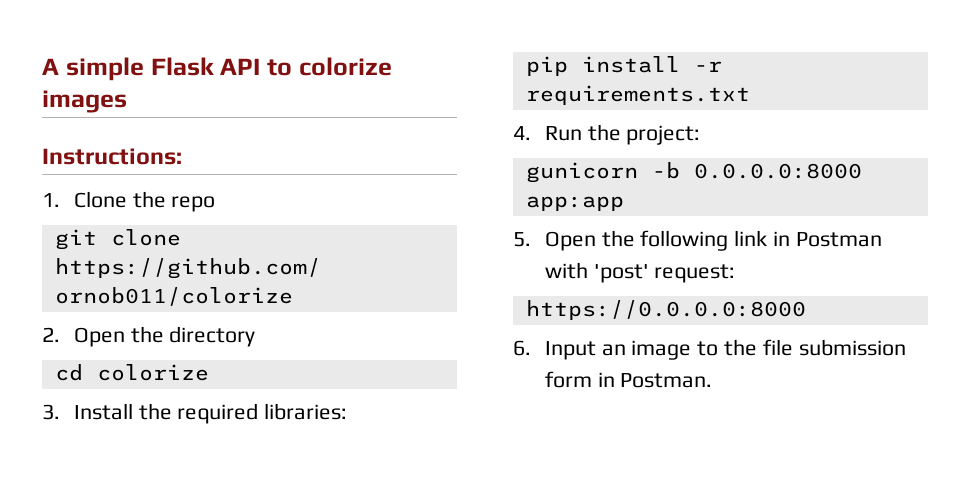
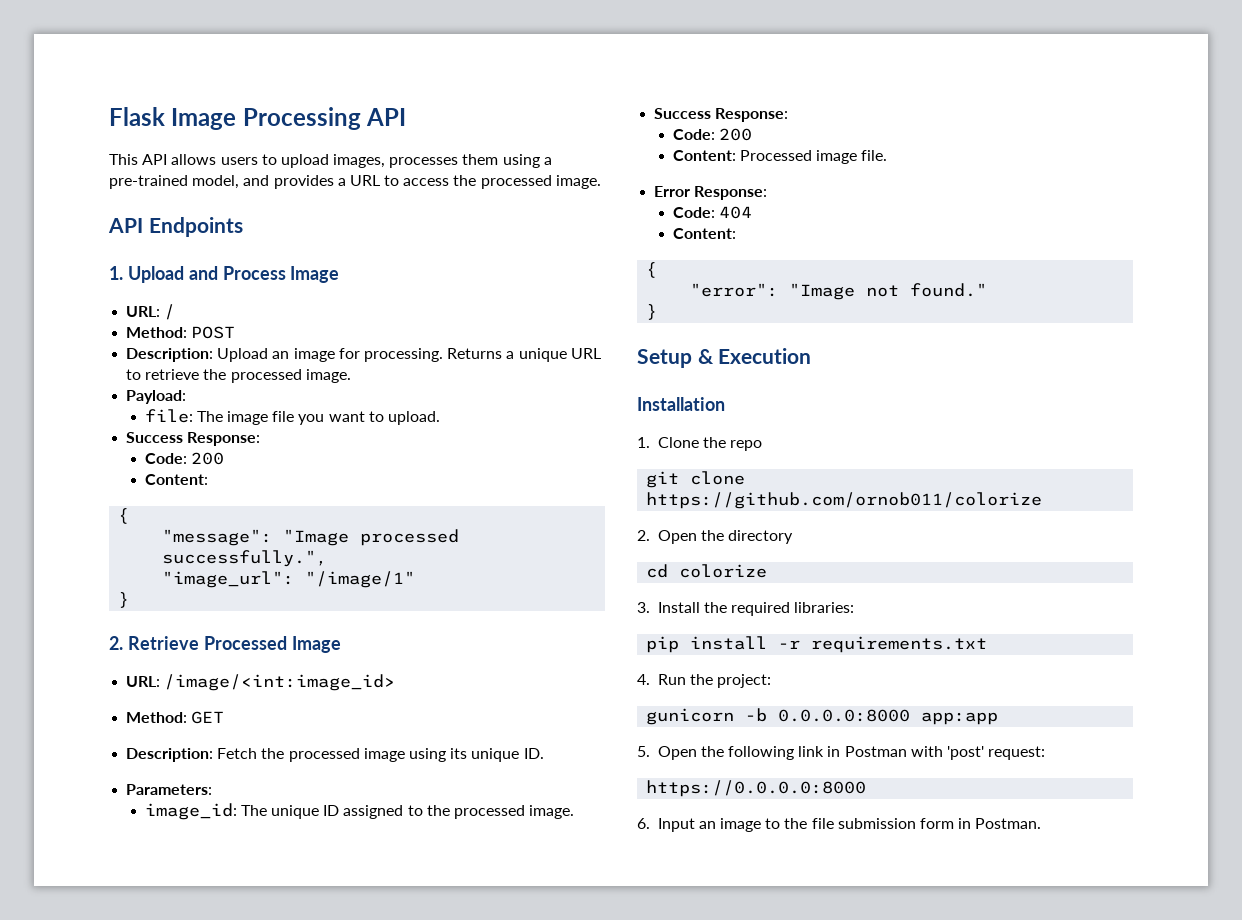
[42,57,392,81] [42,90,127,113] [42,148,182,165] A simple Flask API to colorize images // Instructions: -> [109,107,407,130] [109,154,552,168] [109,175,601,189] [108,217,243,237] [109,266,340,283] [126,304,176,320] [126,326,236,339] [126,348,601,362] [126,369,351,383] [126,390,187,404] [144,409,440,425] [126,432,261,446] [144,452,224,465] [144,474,208,485] [118,508,130,524] [162,529,460,546] [162,550,328,567] [162,571,416,588] [118,592,130,608] [109,636,341,653] [126,674,396,691] [126,711,225,724] [126,748,544,762] [126,784,213,795] [144,803,575,820] [654,108,789,122] [672,128,752,141] [672,150,888,164] [654,186,768,200] [672,206,752,219] [672,228,736,239] [646,262,658,278] [690,283,988,300] [646,304,658,320] [637,348,812,368] [637,397,725,411] Flask Image Processing API // This API allows users to upload images, processes them using a pre-trained model, and provides a URL to access the processed image. // API Endpoints // 1. Upload and Process Image // URL: / // Method: POST // Description: Upload an image for processing. Returns a unique URL to retrieve the processed image. // Payload: // file: The image file you want to upload. // Success Response: // Code: 200 // Content: // { // "message": "Image processed successfully.", // "image_url": "/image/1" // } // 2. Retrieve Processed Image // URL: /image/<int:image_id> // Method: GET // Description: Fetch the processed image using its unique ID. // Parameters: // image_id: The unique ID assigned to the processed image. // Success Response: // Code: 200 // Content: Processed image file. // Error Response: // Code: 404 // Content: // { // "error": "Image not found." // } // Setup & Execution // Installation

